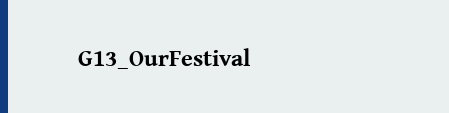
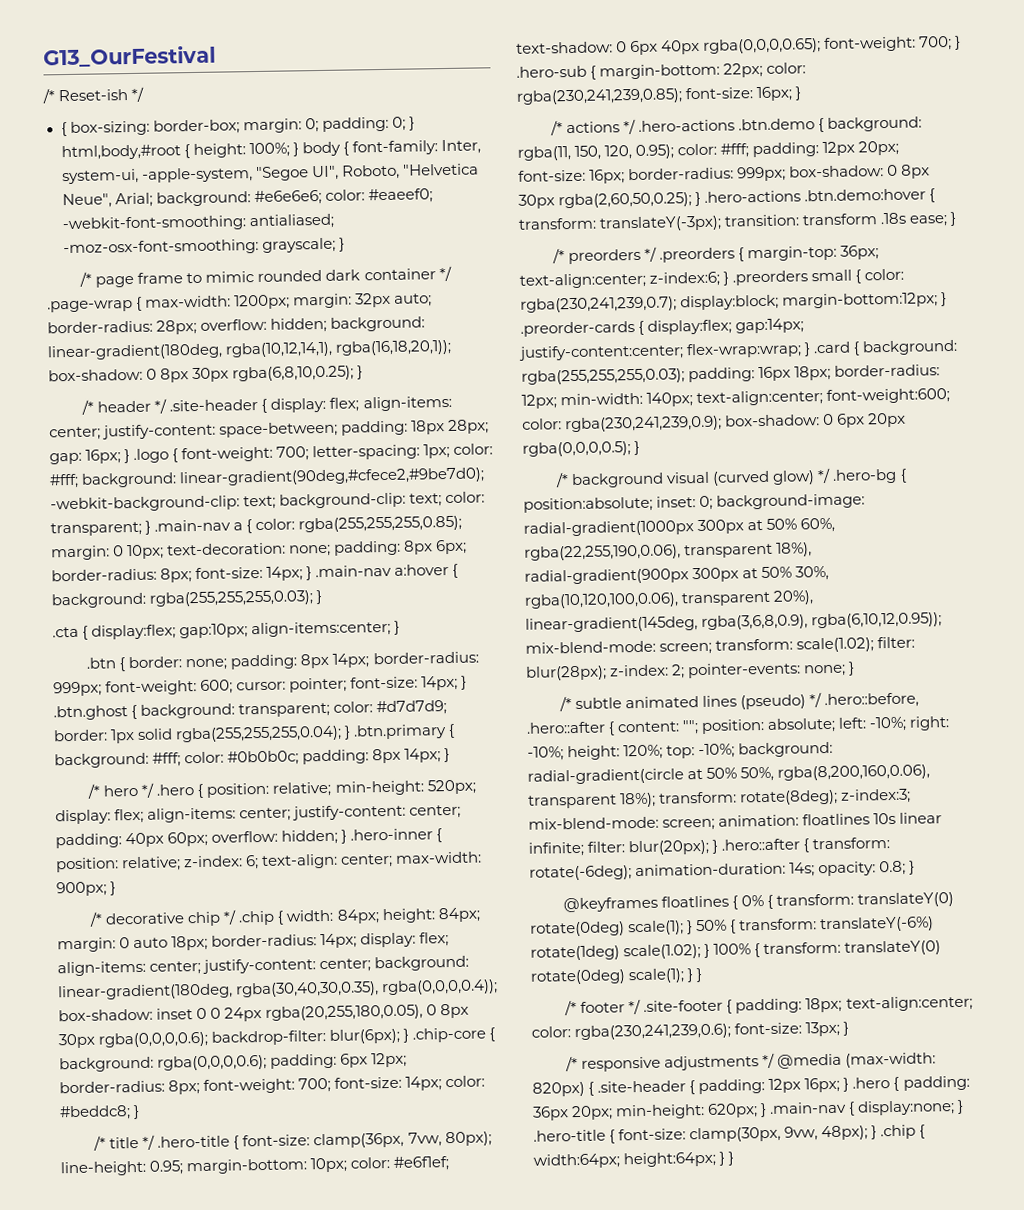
(251, 58) none -> [42,86,145,104] [60,116,415,137] [60,139,481,161] [61,163,479,185] [61,188,433,209] [61,213,334,233] [62,237,345,257] [79,265,452,288] [47,292,433,313] [47,316,426,335] [47,339,453,361] [48,365,364,383] [81,395,452,415] [49,419,490,441] [49,443,494,465] [49,467,486,489] [50,491,486,513] [50,515,463,537] [51,539,468,561] [51,563,459,583] [51,590,323,609] [52,620,401,640] [86,651,479,672] [53,675,468,697] [53,700,448,721] [53,723,456,744] [54,747,451,769] [87,779,476,799] [55,804,462,825] [55,828,443,849] [55,851,483,873] [56,881,117,897] [89,907,481,927] [57,932,450,953] [57,955,470,977] [57,979,499,1001] [58,1003,470,1022] [58,1027,496,1049] [59,1052,408,1073] [59,1075,486,1095] [59,1104,141,1121] [93,1131,492,1151] [60,1156,450,1177] [516,35,962,56] [516,62,807,80] [516,86,803,105] [550,116,923,136] [517,140,900,161] [518,164,931,184] [518,188,936,209] [518,211,958,232] [552,245,880,265] [519,268,905,289] [520,292,948,313] [520,318,805,337] [518,339,959,361] [521,364,941,385] [521,388,951,409] [522,412,907,433] [522,440,641,457] [555,467,907,489] [523,493,866,513] [523,517,836,537] [524,542,813,561] [524,565,830,585] [524,590,815,609] [525,612,943,633] [525,636,916,655] [525,661,856,681] [559,692,920,712] [526,716,951,736] [527,741,834,761] [527,764,931,785] [528,788,912,809] [528,812,943,831] [528,837,891,857] [529,860,916,881] [563,892,955,913] [530,916,935,937] [530,940,942,961] [530,968,704,985] [564,995,973,1016] [531,1021,850,1041] [565,1052,937,1072] [532,1075,970,1097] [532,1099,965,1121] [533,1124,926,1144] [533,1151,735,1169] // /* Reset-ish */ // { box-sizing: border-box; margin: 0; padding: 0; } html,body,#root { height: 100%; } body { font-family: Inter, system-ui, -apple-system, "Segoe UI", Roboto, "Helvetica Neue", Arial; background: #e6e6e6; color: #eaeef0; -webkit-font-smoothing: antialiased; -moz-osx-font-smoothing: grayscale; } // /* page frame to mimic rounded dark container */ .page-wrap { max-width: 1200px; margin: 32px auto; border-radius: 28px; overflow: hidden; background: linear-gradient(180deg, rgba(10,12,14,1), rgba(16,18,20,1)); box-shadow: 0 8px 30px rgba(6,8,10,0.25); } // /* header */ .site-header { display: flex; align-items: center; justify-content: space-between; padding: 18px 28px; gap: 16px; } .logo { font-weight: 700; letter-spacing: 1px; color: #fff; background: linear-gradient(90deg,#cfece2,#9be7d0); -webkit-background-clip: text; background-clip: text; color: transparent; } .main-nav a { color: rgba(255,255,255,0.85); margin: 0 10px; text-decoration: none; padding: 8px 6px; border-radius: 8px; font-size: 14px; } .main-nav a:hover { background: rgba(255,255,255,0.03); } // .cta { display:flex; gap:10px; align-items:center; } // .btn { border: none; padding: 8px 14px; border-radius: 999px; font-weight: 600; cursor: pointer; font-size: 14px; } .btn.ghost { background: transparent; color: #d7d7d9; border: 1px solid rgba(255,255,255,0.04); } .btn.primary { background: #fff; color: #0b0b0c; padding: 8px 14px; } // /* hero */ .hero { position: relative; min-height: 520px; display: flex; align-items: center; justify-content: center; padding: 40px 60px; overflow: hidden; } .hero-inner { position: relative; z-index: 6; text-align: center; max-width: 900px; } // /* decorative chip */ .chip { width: 84px; height: 84px; margin: 0 auto 18px; border-radius: 14px; display: flex; align-items: center; justify-content: center; background: linear-gradient(180deg, rgba(30,40,30,0.35), rgba(0,0,0,0.4)); box-shadow: inset 0 0 24px rgba(20,255,180,0.05), 0 8px 30px rgba(0,0,0,0.6); backdrop-filter: blur(6px); } .chip-core { background: rgba(0,0,0,0.6); padding: 6px 12px; border-radius: 8px; font-weight: 700; font-size: 14px; color: #beddc8; } // /* title */ .hero-title { font-size: clamp(36px, 7vw, 80px); line-height: 0.95; margin-bottom: 10px; color: #e6f1ef; text-shadow: 0 6px 40px rgba(0,0,0,0.65); font-weight: 700; } .hero-sub { margin-bottom: 22px; color: rgba(230,241,239,0.85); font-size: 16px; } // /* actions */ .hero-actions .btn.demo { background: rgba(11, 150, 120, 0.95); color: #fff; padding: 12px 20px; font-size: 16px; border-radius: 999px; box-shadow: 0 8px 30px rgba(2,60,50,0.25); } .hero-actions .btn.demo:hover { transform: translateY(-3px); transition: transform .18s ease; } // /* preorders */ .preorders { margin-top: 36px; text-align:center; z-index:6; } .preorders small { color: rgba(230,241,239,0.7); display:block; margin-bottom:12px; } .preorder-cards { display:flex; gap:14px; justify-content:center; flex-wrap:wrap; } .card { background: rgba(255,255,255,0.03); padding: 16px 18px; border-radius: 12px; min-width: 140px; text-align:center; font-weight:600; color: rgba(230,241,239,0.9); box-shadow: 0 6px 20px rgba(0,0,0,0.5); } // /* background visual (curved glow) */ .hero-bg { position:absolute; inset: 0; background-image: radial-gradient(1000px 300px at 50% 60%, rgba(22,255,190,0.06), transparent 18%), radial-gradient(900px 300px at 50% 30%, rgba(10,120,100,0.06), transparent 20%), linear-gradient(145deg, rgba(3,6,8,0.9), rgba(6,10,12,0.95)); mix-blend-mode: screen; transform: scale(1.02); filter: blur(28px); z-index: 2; pointer-events: none; } // /* subtle animated lines (pseudo) */ .hero::before, .hero::after { content: ""; position: absolute; left: -10%; right: -10%; height: 120%; top: -10%; background: radial-gradient(circle at 50% 50%, rgba(8,200,160,0.06), transparent 18%); transform: rotate(8deg); z-index:3; mix-blend-mode: screen; animation: floatlines 10s linear infinite; filter: blur(20px); } .hero::after { transform: rotate(-6deg); animation-duration: 14s; opacity: 0.8; } // @keyframes floatlines { 0% { transform: translateY(0) rotate(0deg) scale(1); } 50% { transform: translateY(-6%) rotate(1deg) scale(1.02); } 100% { transform: translateY(0) rotate(0deg) scale(1); } } // /* footer */ .site-footer { padding: 18px; text-align:center; color: rgba(230,241,239,0.6); font-size: 13px; } // /* responsive adjustments */ @media (max-width: 820px) { .site-header { padding: 12px 16px; } .hero { padding: 36px 20px; min-height: 620px; } .main-nav { display:none; } .hero-title { font-size: clamp(30px, 9vw, 48px); } .chip { width:64px; height:64px; } }

